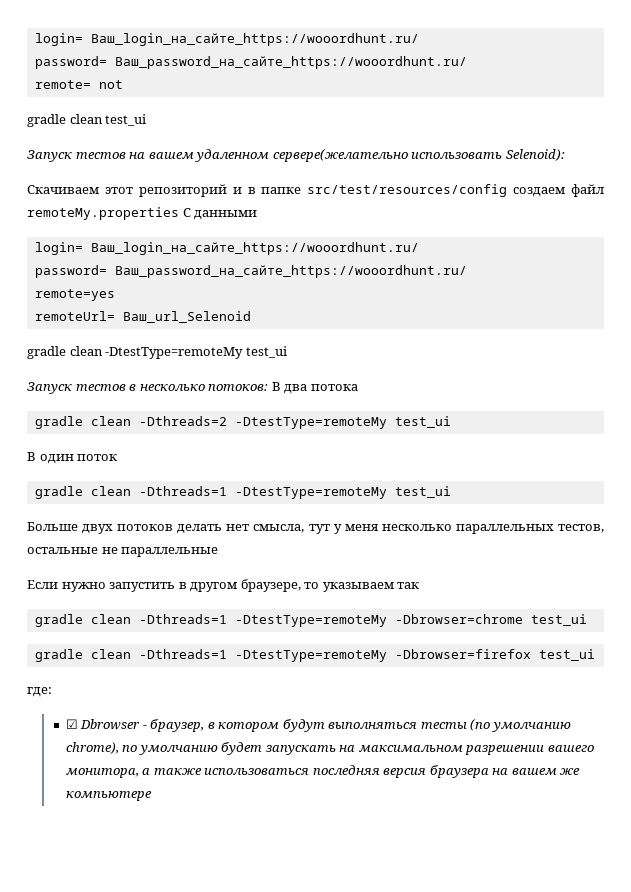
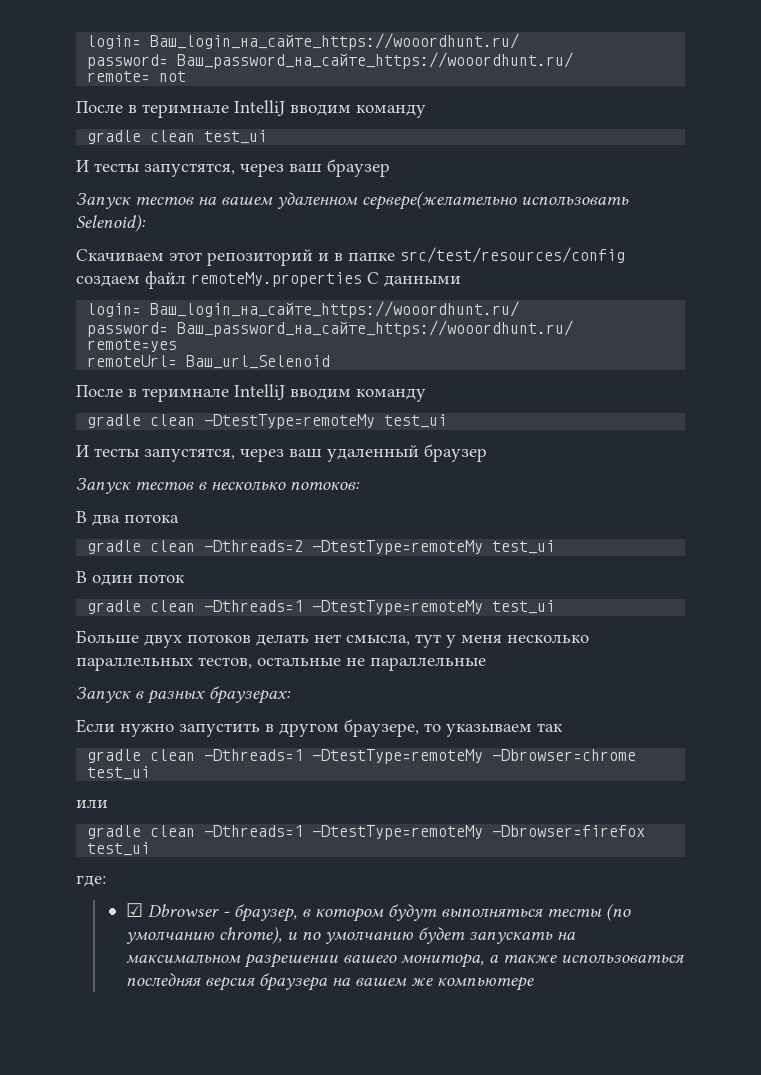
[27,114,147,127] gradle clean test_ui -> [76,100,426,118] [87,130,268,144] [76,159,390,177] После в теримнале IntelliJ вводим команду // gradle clean test_ui // И тесты запустятся, через ваш браузер
[27,346,287,359] gradle clean -DtestType=remoteMy test_ui -> [76,384,426,402] [87,414,448,429] [76,444,487,462] После в теримнале IntelliJ вводим команду // gradle clean -DtestType=remoteMy test_ui // И тесты запустятся, через ваш удаленный браузер
(269, 387) none -> (360, 486) //
(219, 552) none -> [76,686,291,704] // Запуск в разных браузерах:
(587, 620) none -> [76,799,108,808] // или
(119, 748) none -> [286,932,297,940] и

